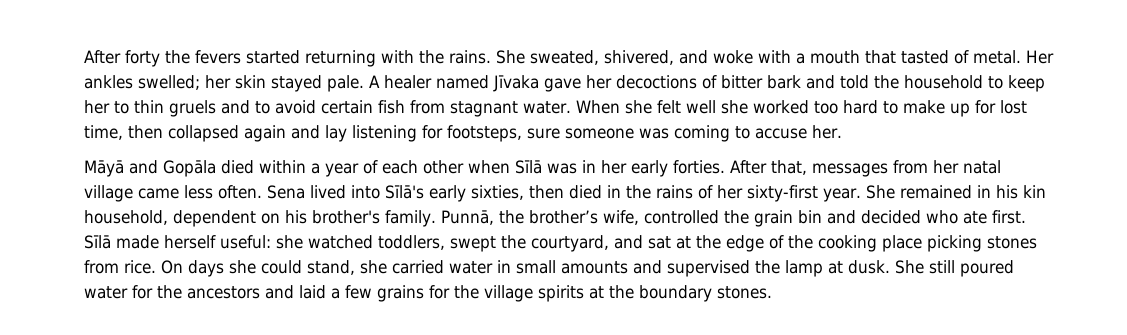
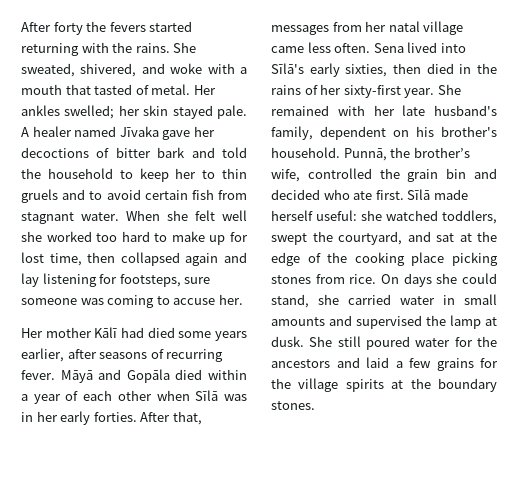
(842, 132) none -> [21,327,247,341] [21,348,224,362] [21,370,55,380] Her mother Kālī had died some years earlier, after seasons of recurring fever.
[976,185,1046,199] [84,210,168,225] in his kin household, -> [337,105,497,116] [271,126,313,140] with her late husband's family,
[385,210,436,227] family. -> [271,147,340,158] household.

